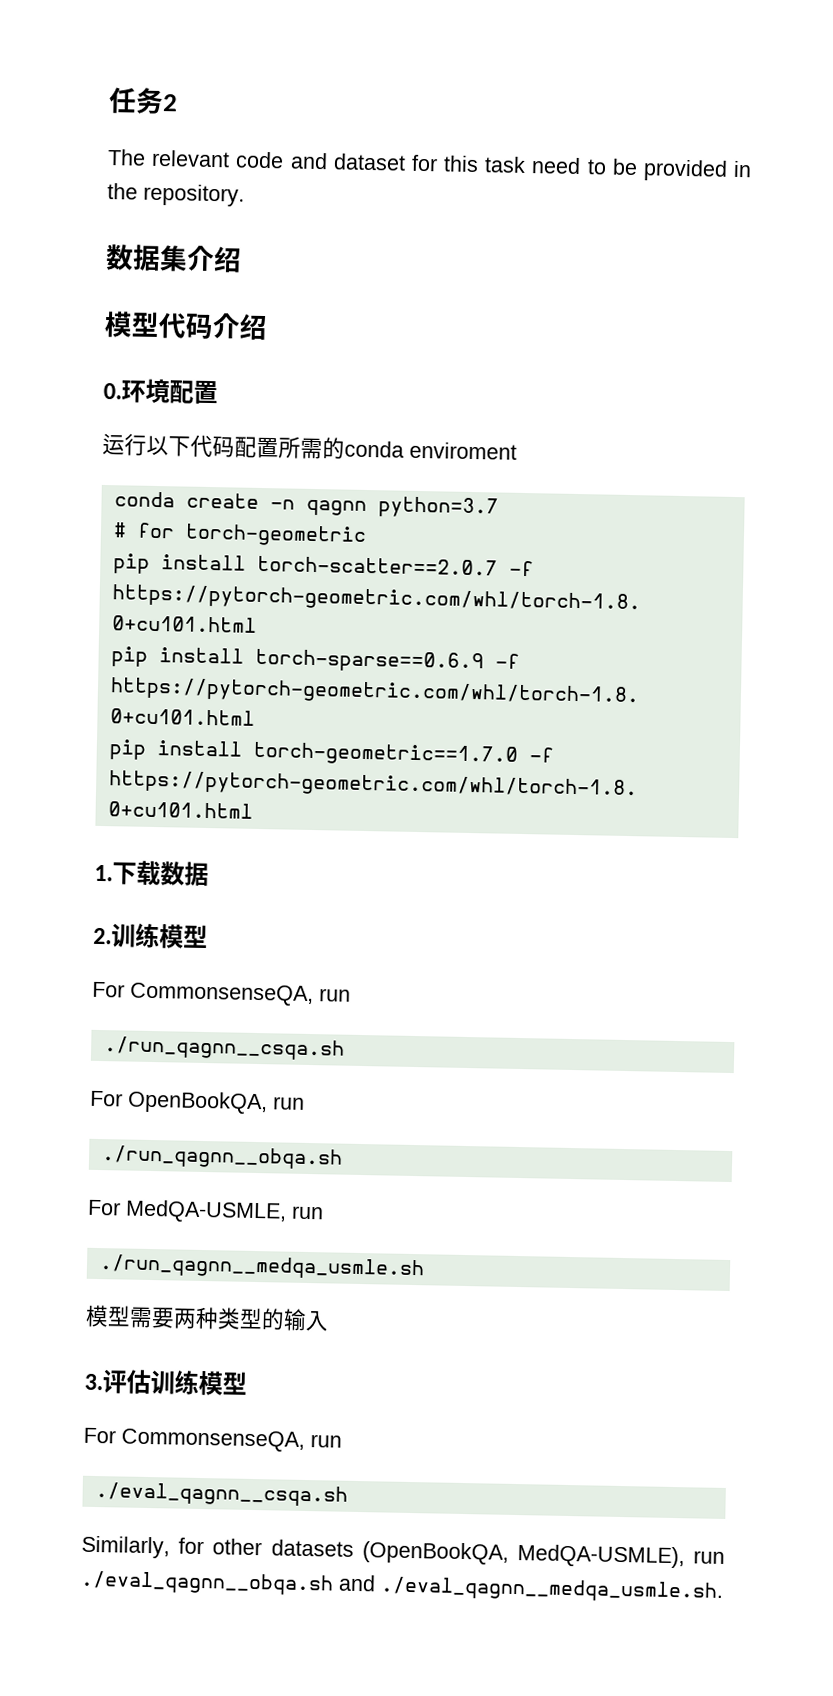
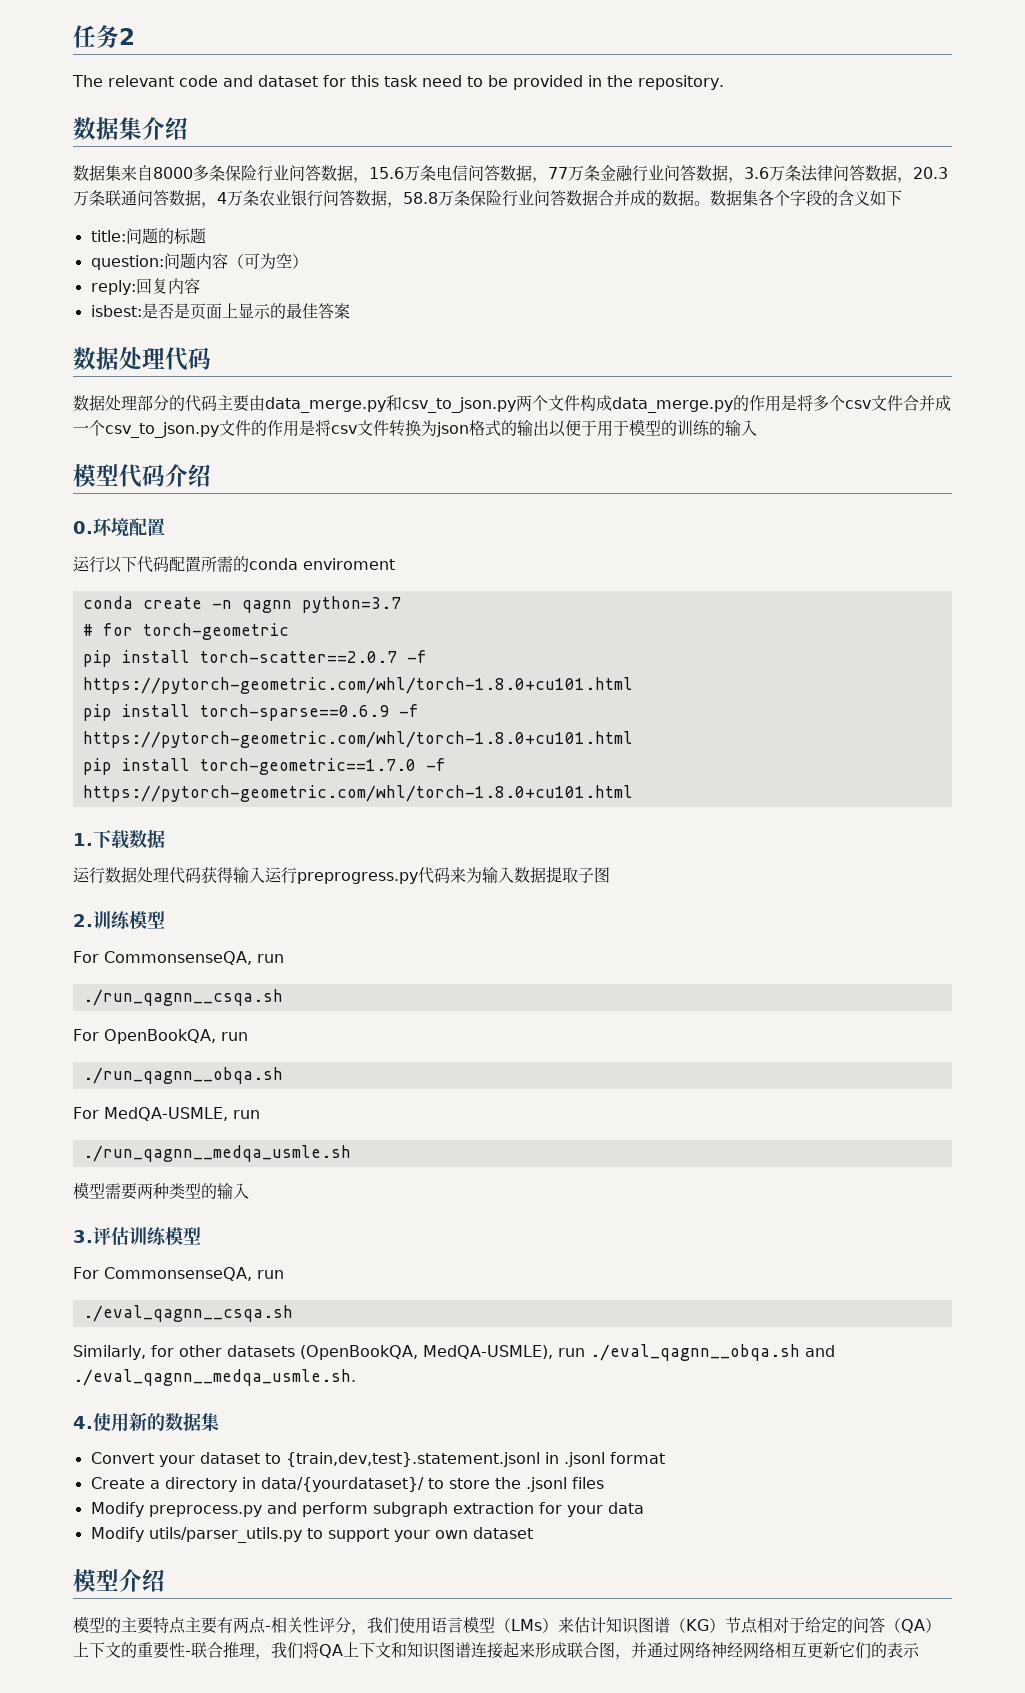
(242, 259) none -> [73,165,948,183] [73,190,902,208] [90,228,206,245] [90,253,308,270] [90,278,200,295] [90,303,350,320] [73,347,211,371] [73,395,951,413] [73,419,757,438] // 数据集来自8000多条保险行业问答数据，15.6万条电信问答数据，77万条金融行业问答数据，3.6万条法律问答数据，20.3万条联通问答数据，4万条农业银行问答数据，58.8万条保险行业问答数据合并成的数据。数据集各个字段的含义如下 // title:问题的标题 // question:问题内容（可为空） // reply:回复内容 // isbest:是否是页面上显示的最佳答案 // 数据处理代码 // 数据处理部分的代码主要由data_merge.py和csv_to_json.py两个文件构成data_merge.py的作用是将多个csv文件合并成一个csv_to_json.py文件的作用是将csv文件转换为json格式的输出以便于用于模型的训练的输入
(209, 874) none -> [73,866,610,884] // 运行数据处理代码获得输入运行preprogress.py代码来为输入数据提取子图
(724, 1589) none -> [73,1412,219,1432] [90,1452,665,1467] [90,1477,604,1492] [90,1502,644,1517] [90,1527,533,1543] [73,1569,165,1592] [73,1616,941,1635] [73,1642,920,1660] // 4.使用新的数据集 // Convert your dataset to {train,dev,test}.statement.jsonl in .jsonl format // Create a directory in data/{yourdataset}/ to store the .jsonl files // Modify preprocess.py and perform subgraph extraction for your data // Modify utils/parser_utils.py to support your own dataset // 模型介绍 // 模型的主要特点主要有两点-相关性评分，我们使用语言模型（LMs）来估计知识图谱（KG）节点相对于给定的问答（QA）上下文的重要性-联合推理，我们将QA上下文和知识图谱连接起来形成联合图，并通过网络神经网络相互更新它们的表示

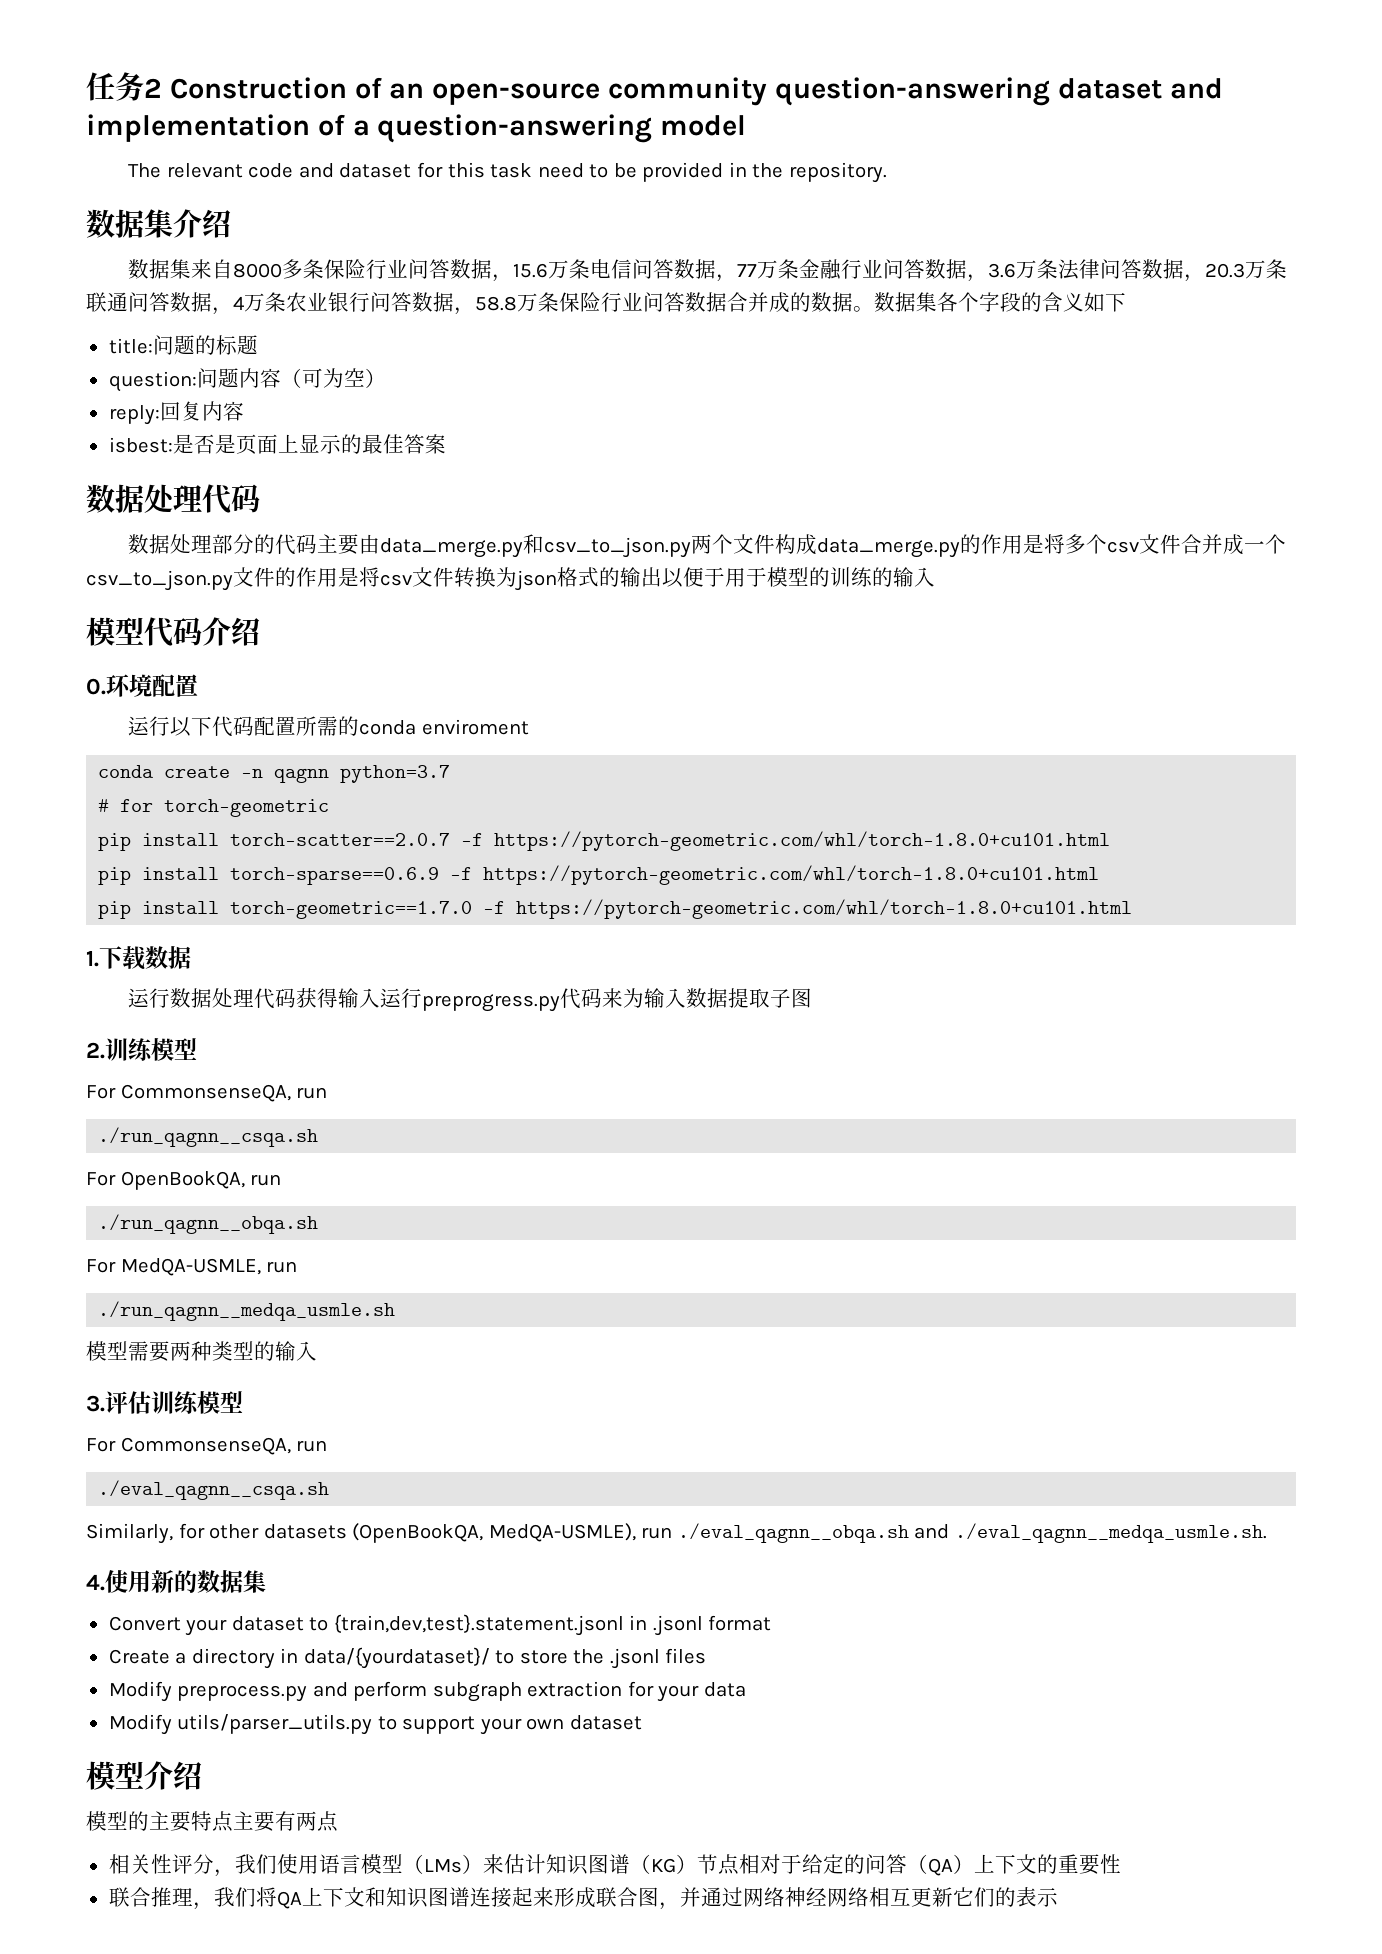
(135, 36) none -> [169,77,1223,106] [86,114,747,143] Construction of an open-source community question-answering dataset and implementation of a question-answering model
[265,1626,271,1631] - -> (338, 1821) //
[185,1651,191,1656] - -> (1121, 1864) //

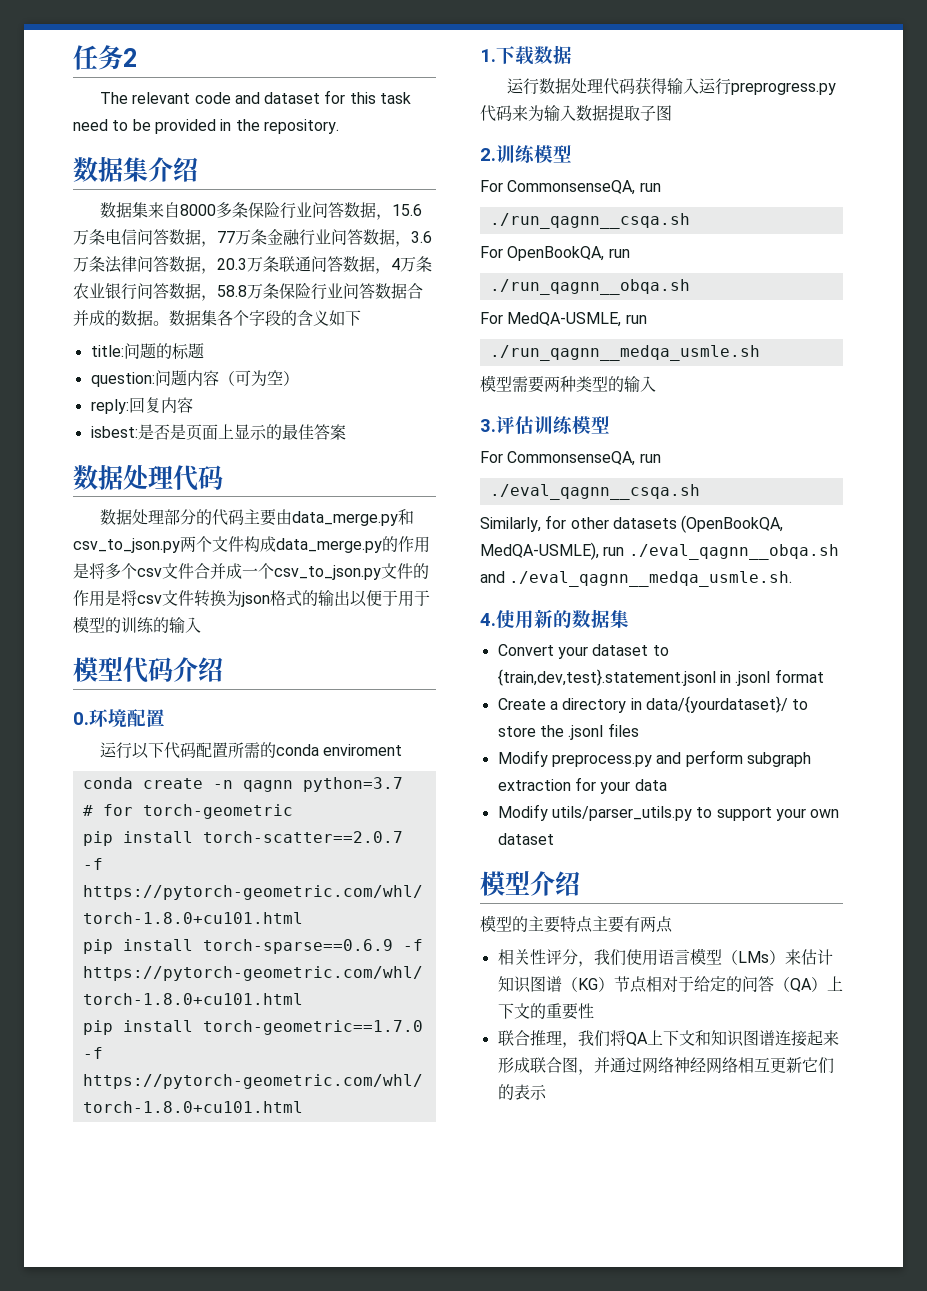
[169,77,1223,106] [86,114,747,143] Construction of an open-source community question-answering dataset and implementation of a question-answering model -> (137, 57) none

